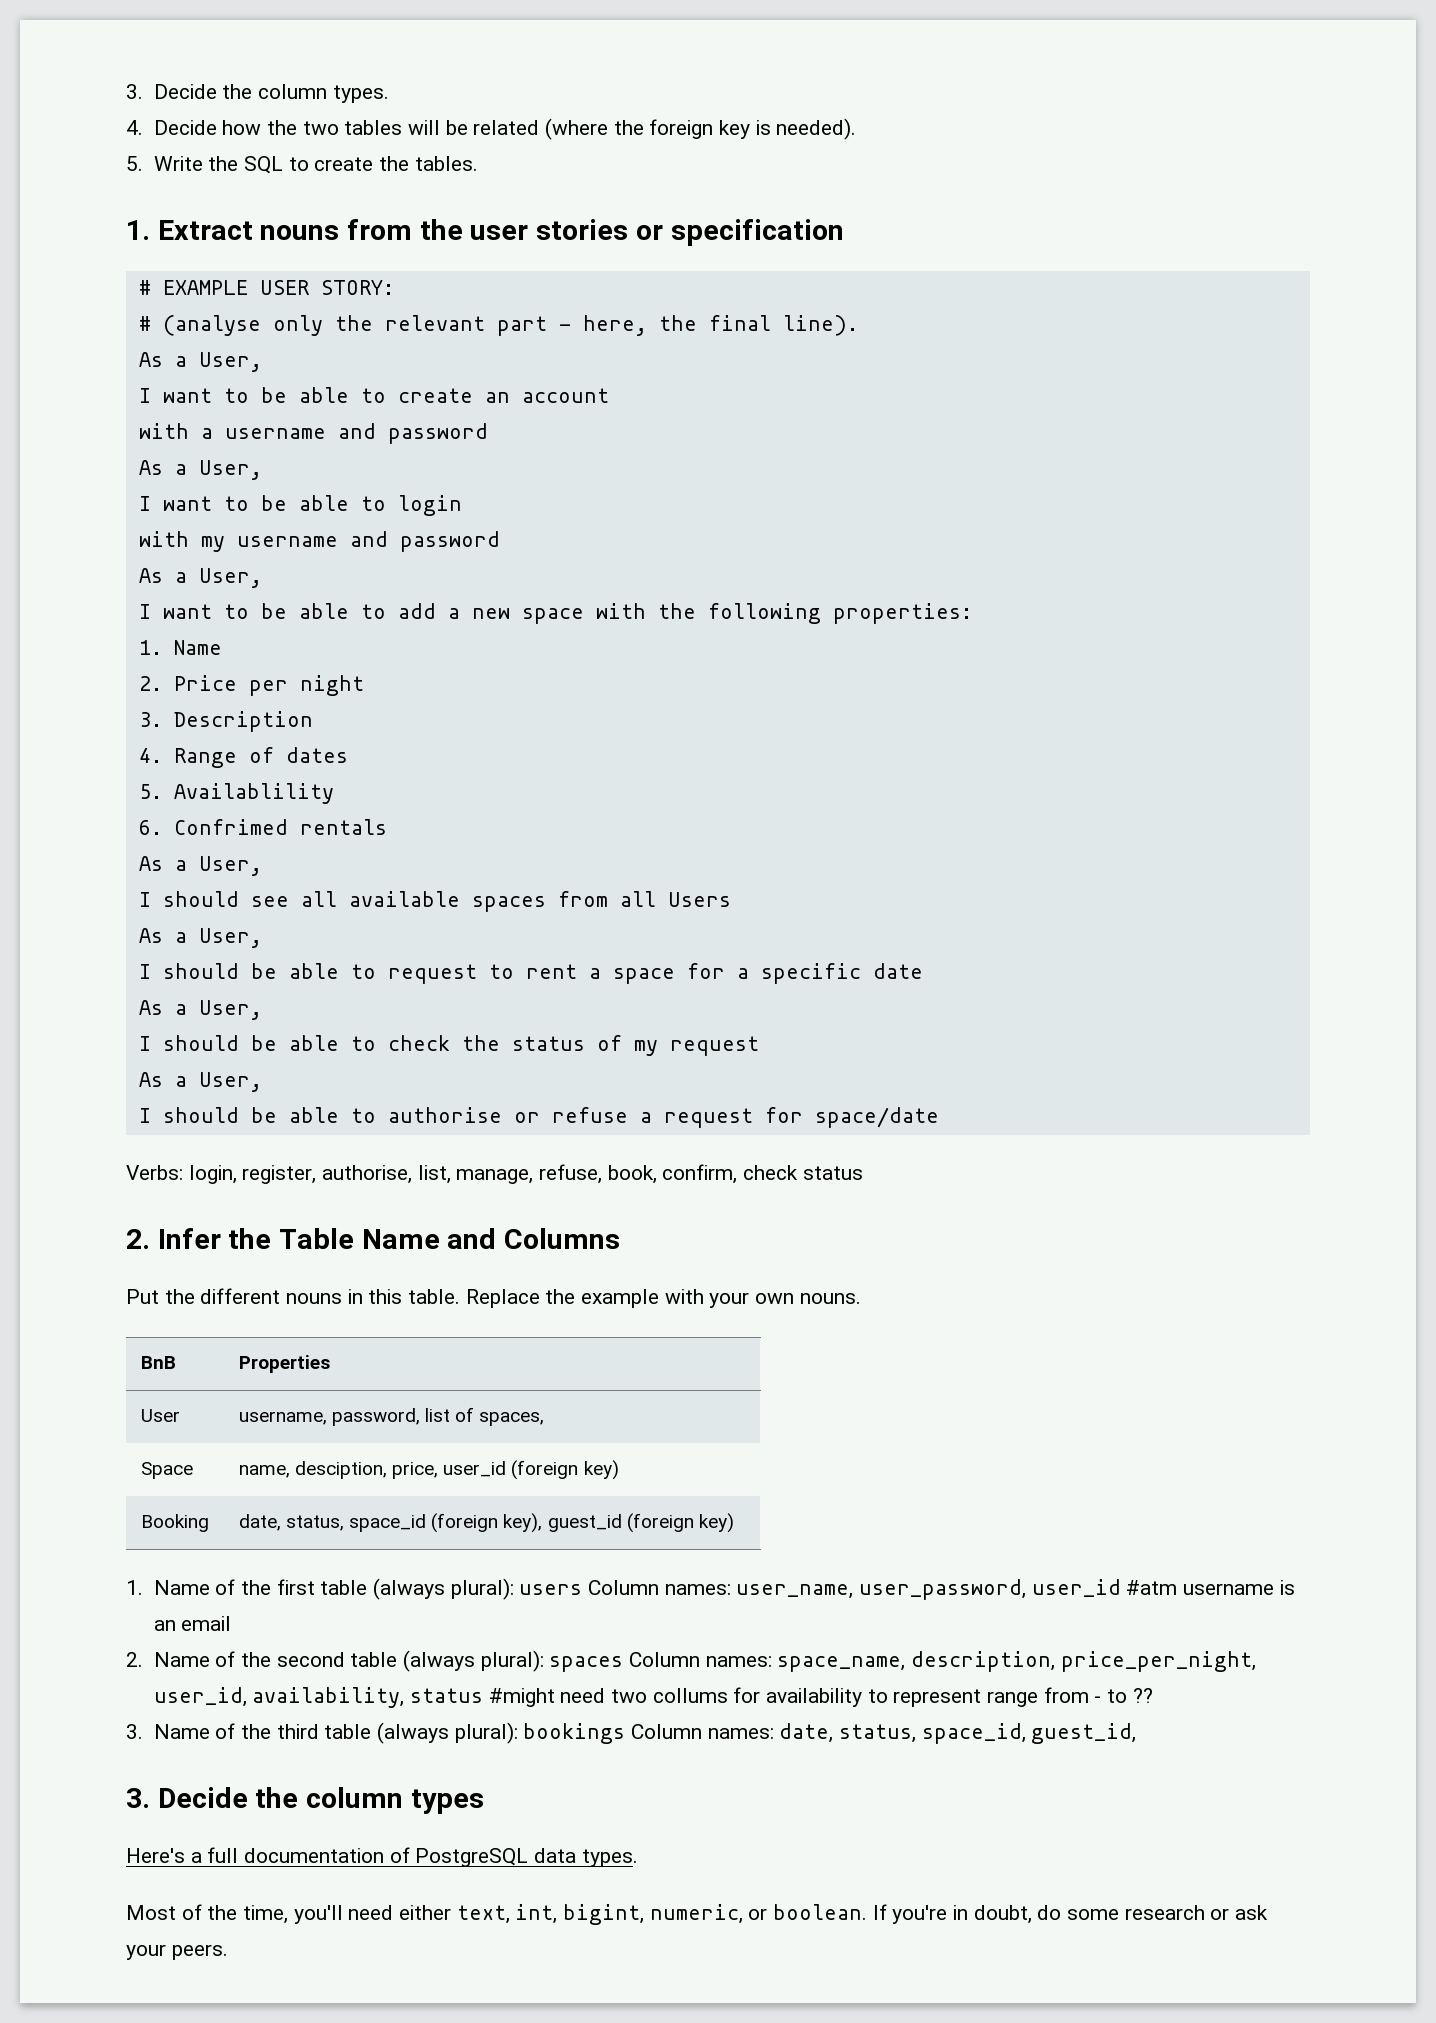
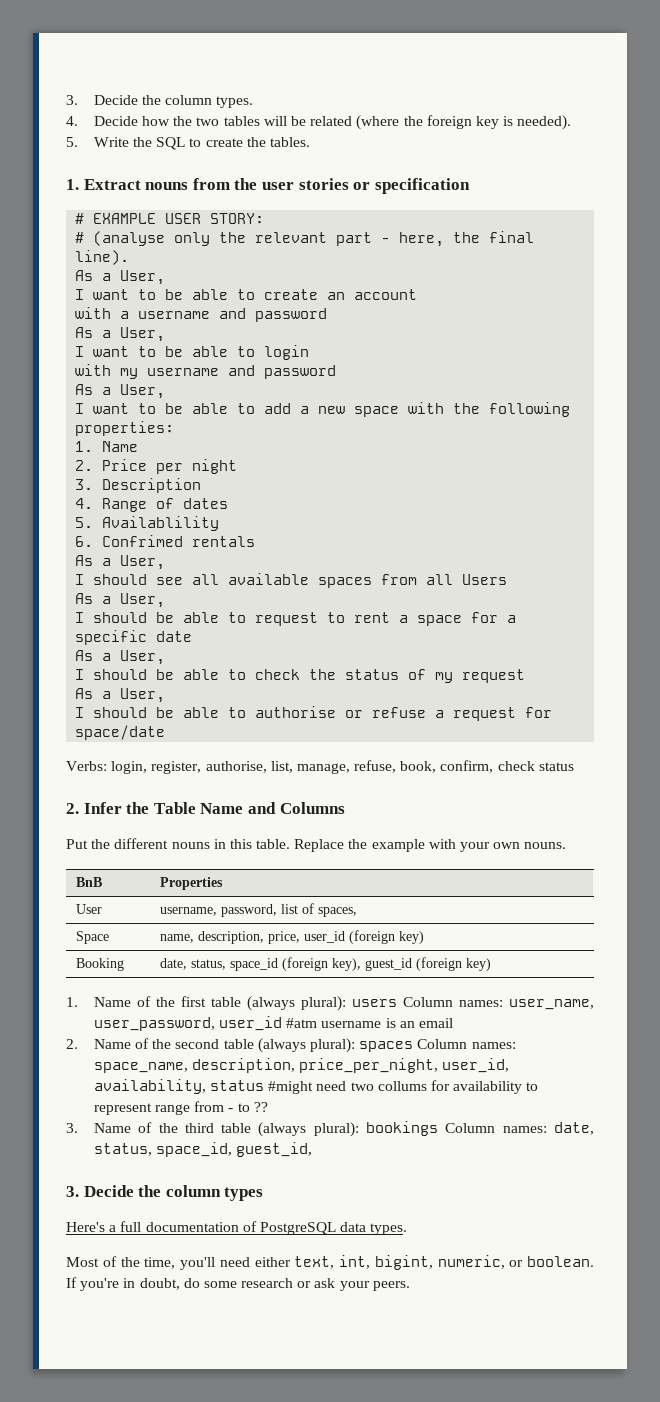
[294,1461,387,1479] desciption, -> [197,931,264,944] description,

